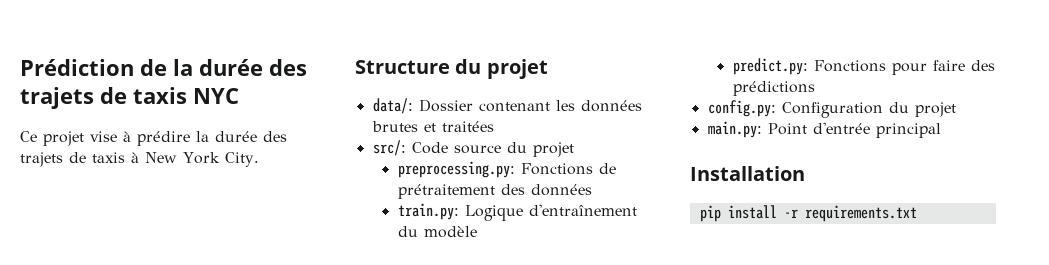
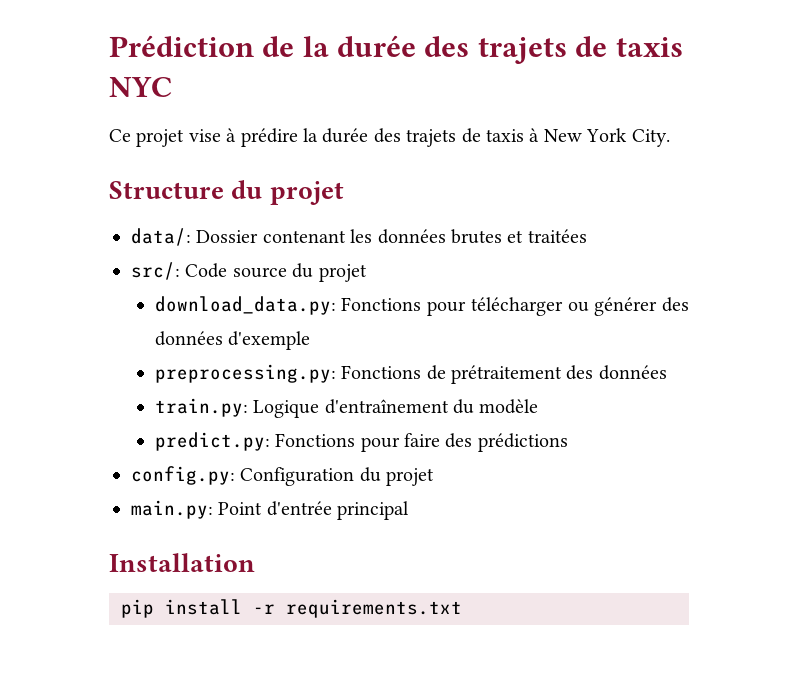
(574, 149) none -> [154,296,690,316] [154,331,311,350] // download_data.py: Fonctions pour télécharger ou générer des données d'exemple

